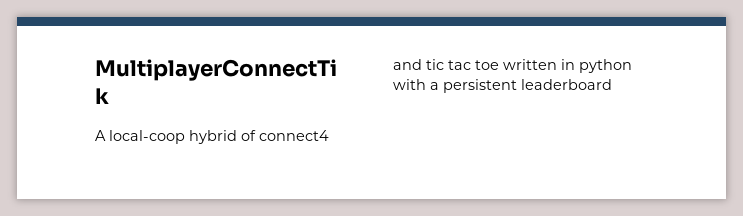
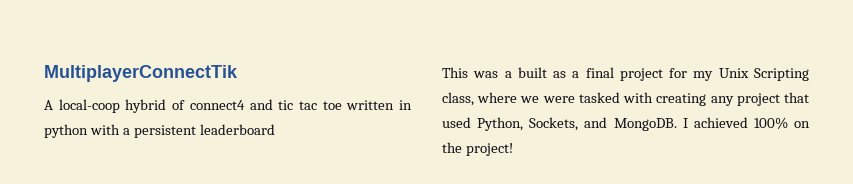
(612, 84) none -> [442,67,809,81] [442,92,809,106] [442,117,810,131] [442,142,513,156] // This was a built as a final project for my Unix Scripting class, where we were tasked with creating any project that used Python, Sockets, and MongoDB. I achieved 100% on the project!

